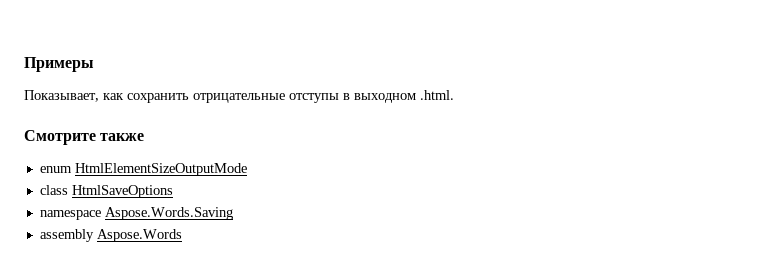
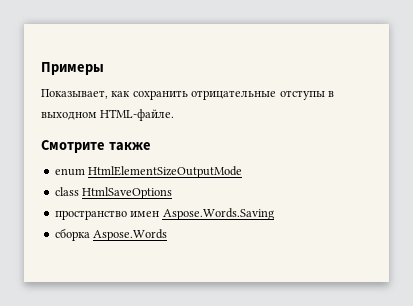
[420,90,454,100] .html. -> [100,109,175,121] HTML-файле.
[39,210,101,220] namespace -> [54,210,160,220] пространство имен
[39,229,94,242] assembly -> [54,228,90,241] сборка

